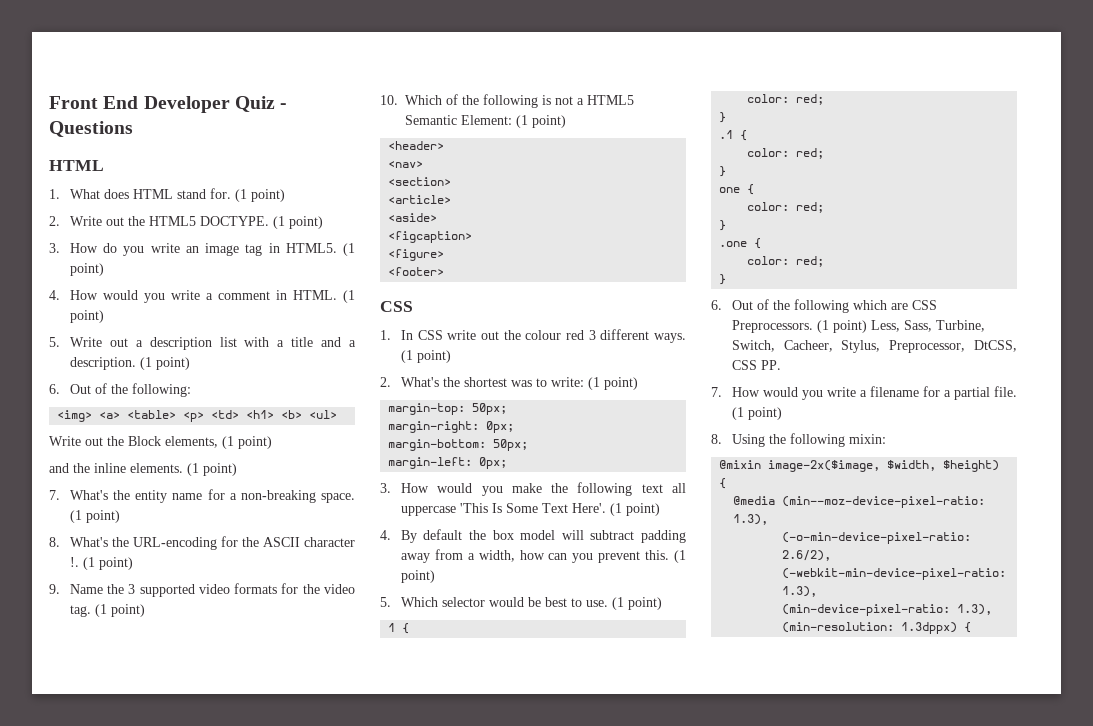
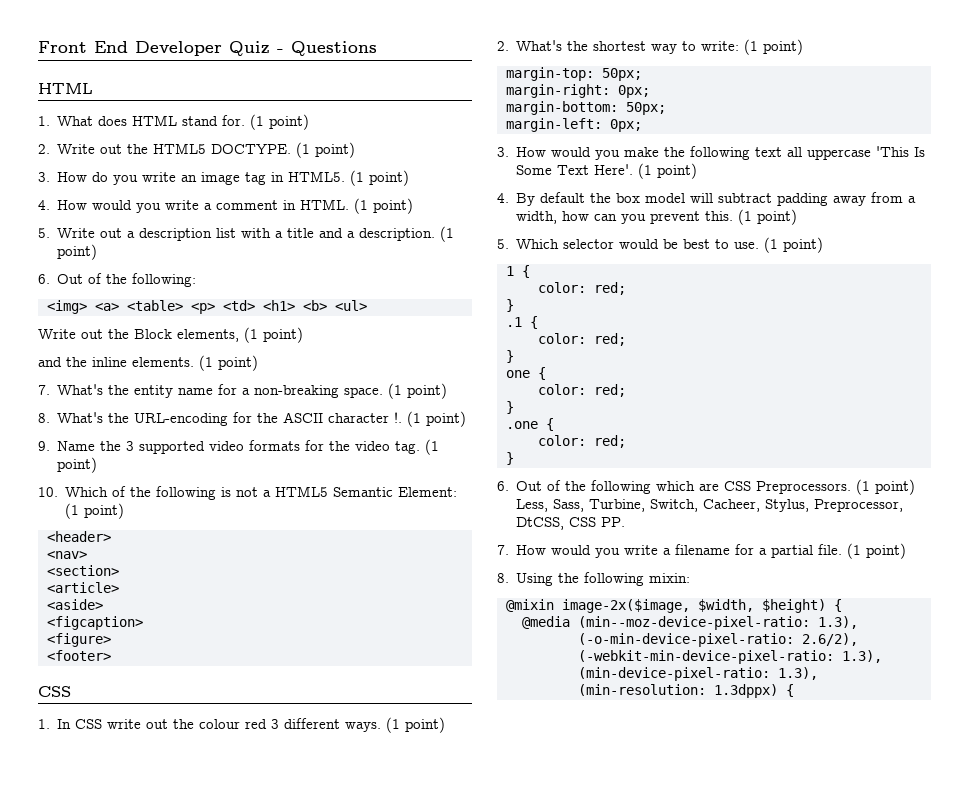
[510,380,532,387] was -> [651,44,678,54] way

